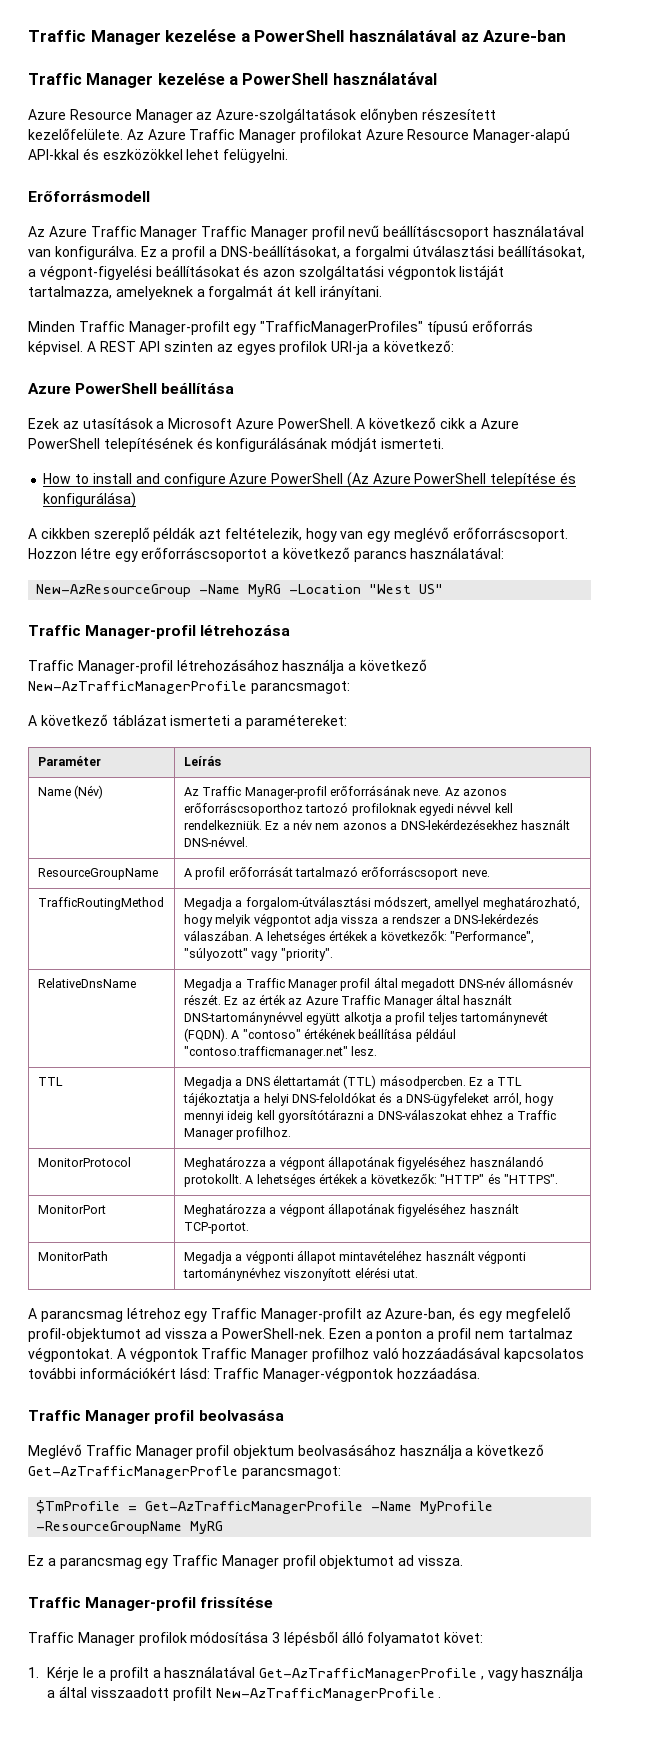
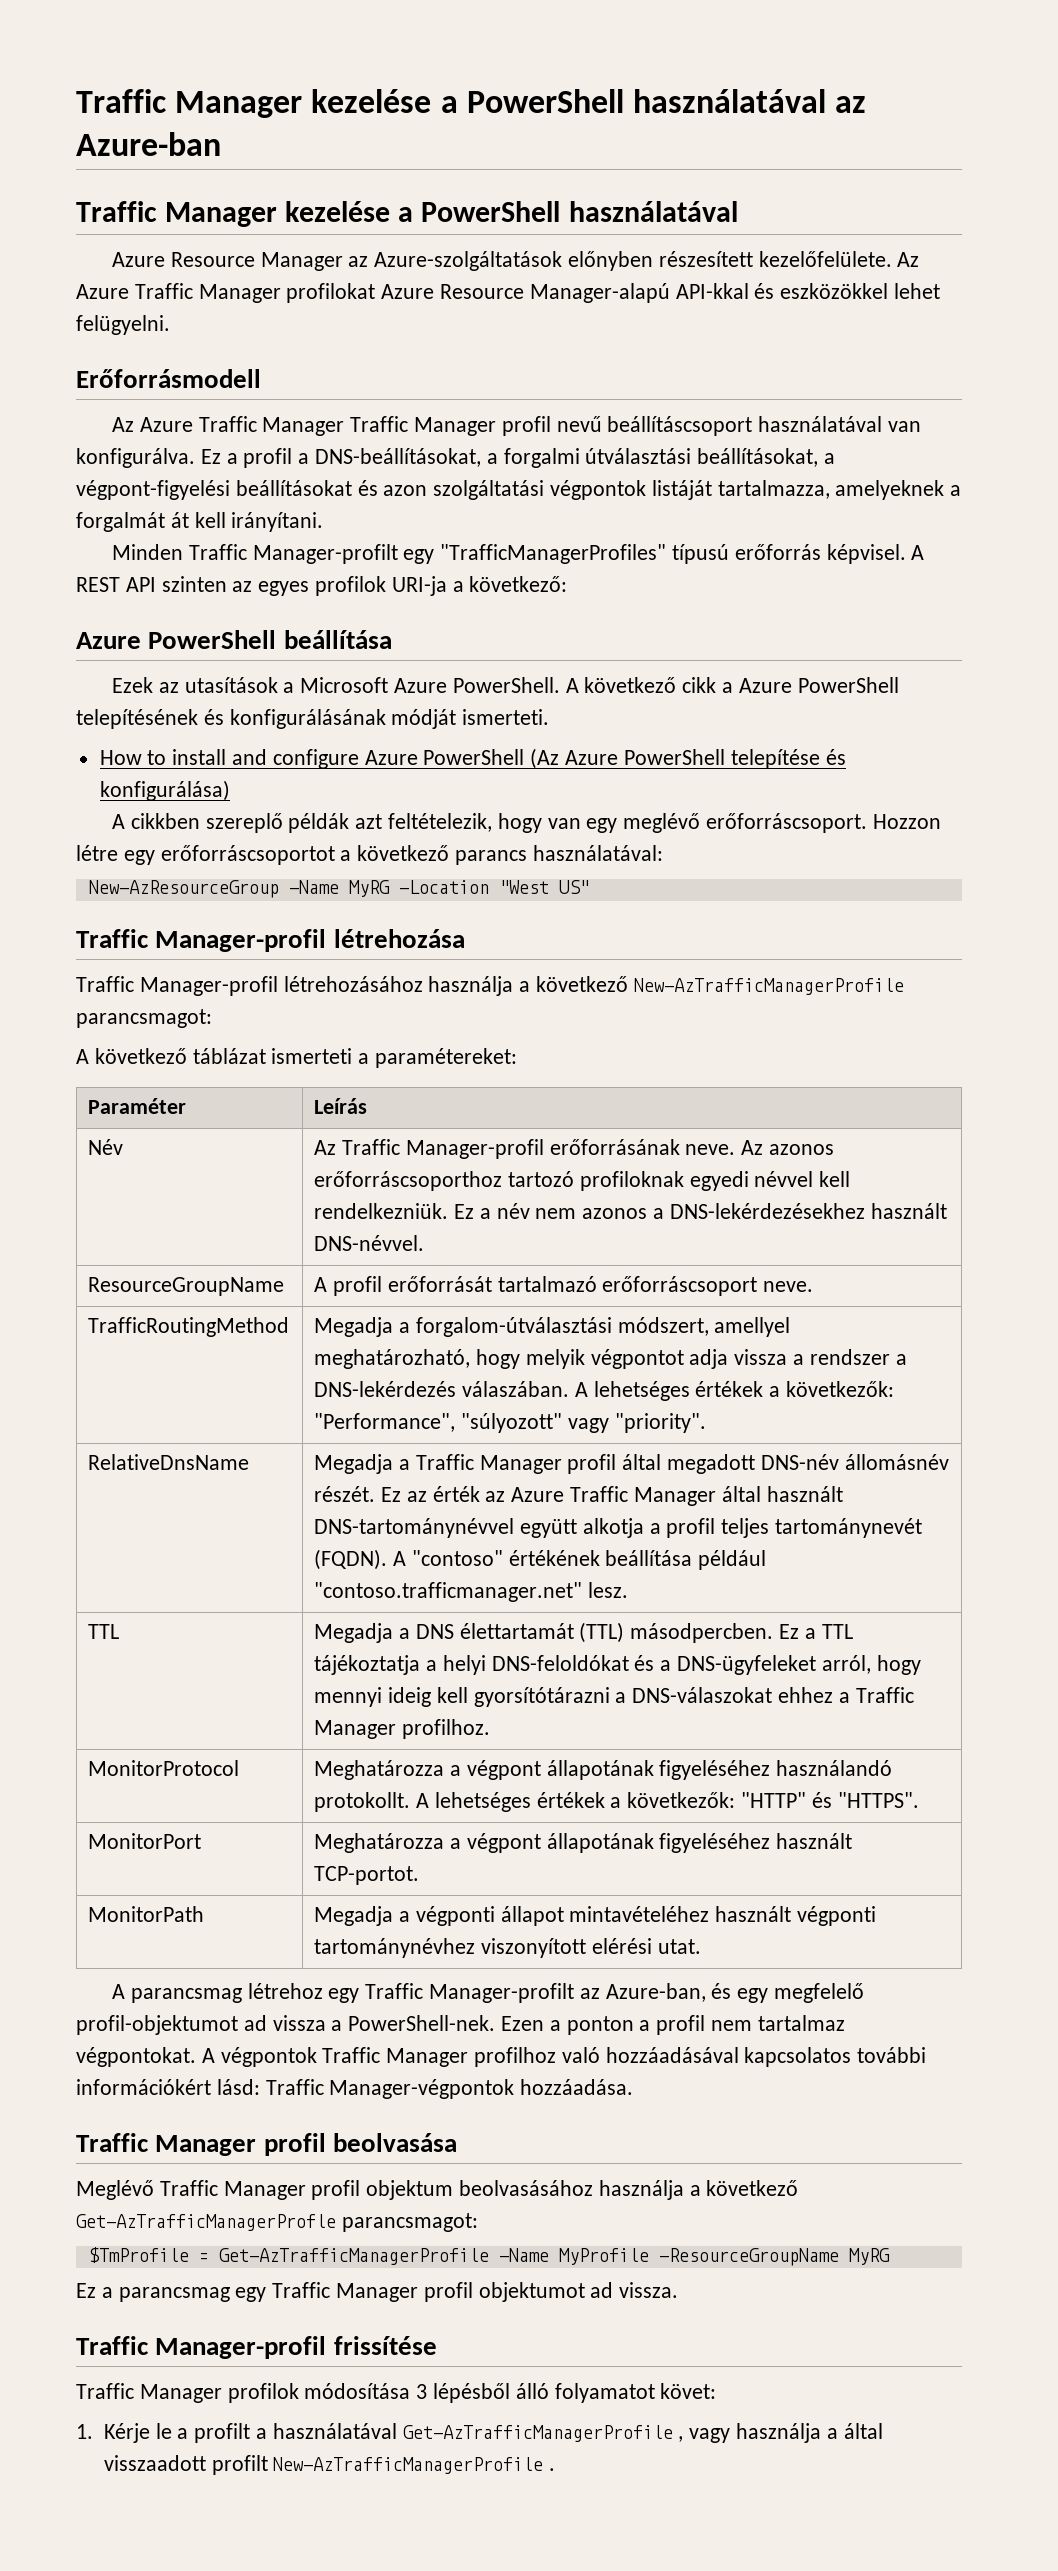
[37,785,104,799] Name (Név) -> [88,1139,124,1155] Név

